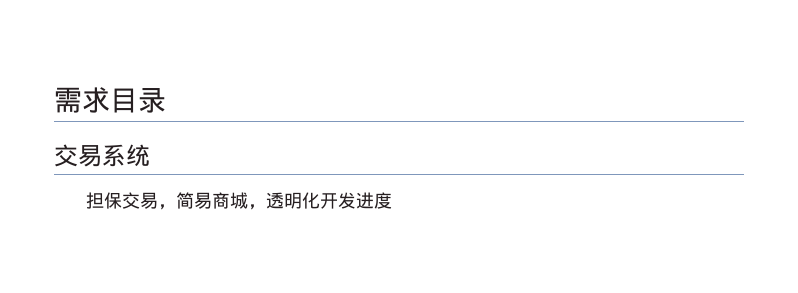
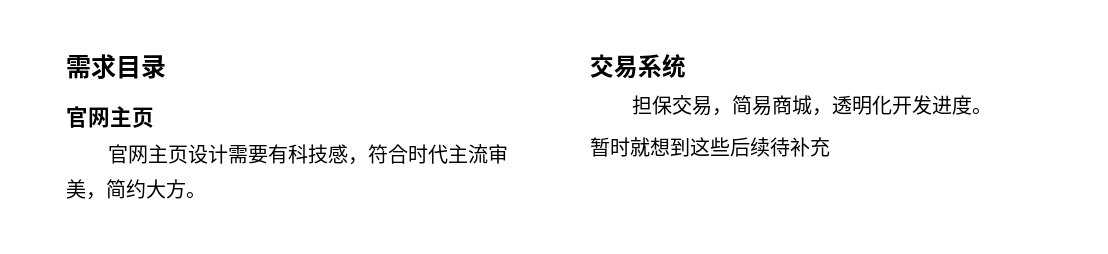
(166, 100) none -> [66,106,154,128] [107,144,508,165] [66,179,206,200] // 官网主页 // 官网主页设计需要有科技感，符合时代主流审美，简约大方。
(393, 200) none -> [971,107,992,115] [590,137,830,157] 。 // 暂时就想到这些后续待补充

